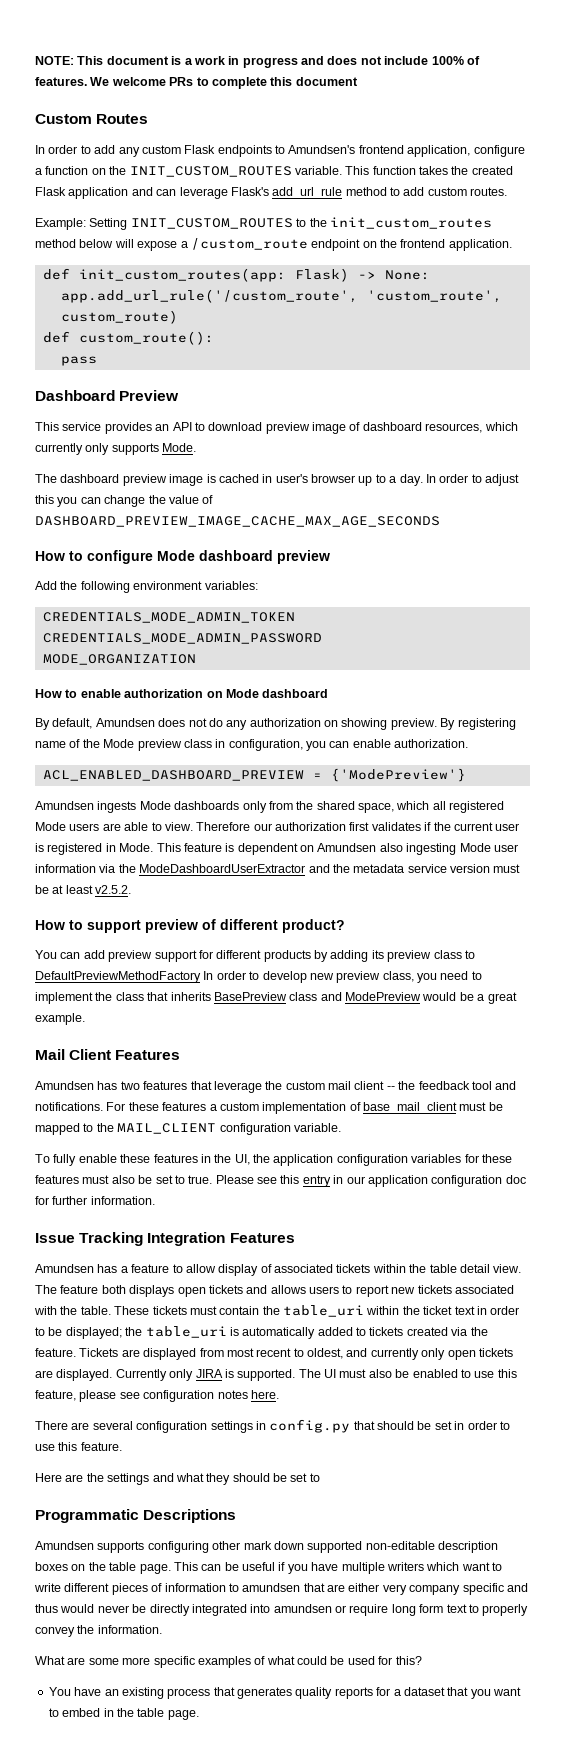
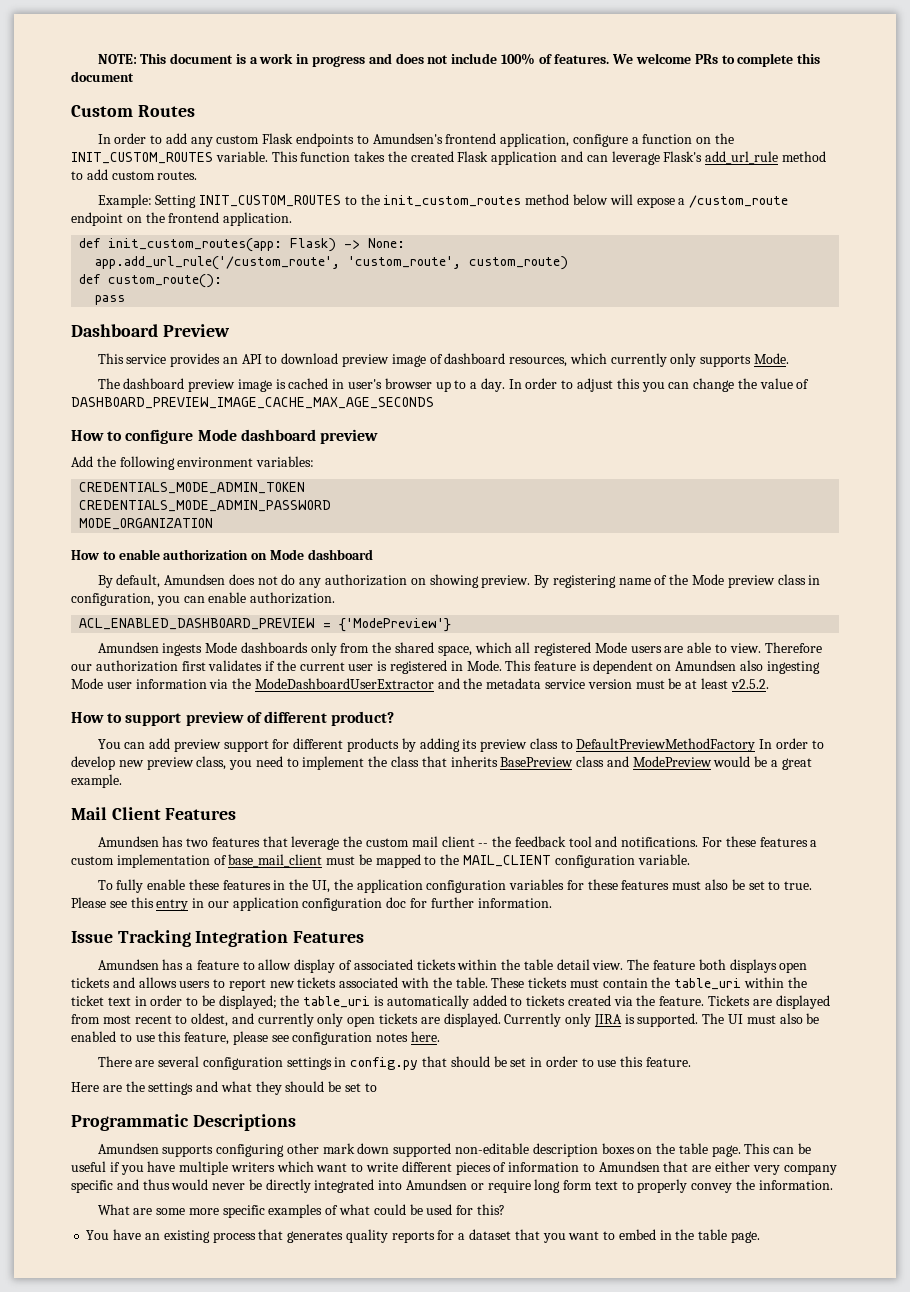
[242,1583,301,1592] amundsen -> [598,1161,660,1172] Amundsen
[273,1604,332,1613] amundsen -> [406,1179,468,1190] Amundsen

